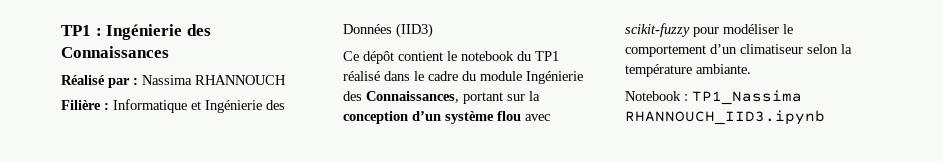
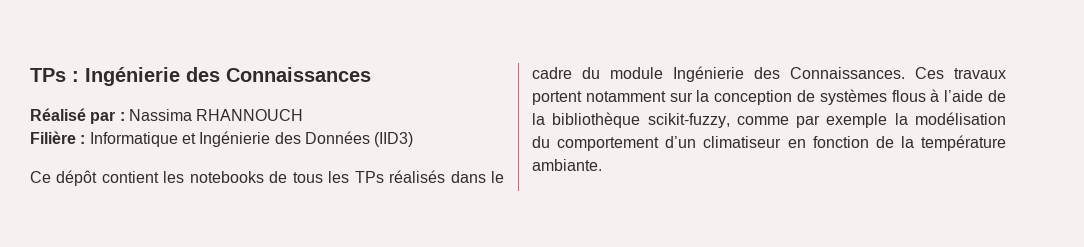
[61,25,91,36] TP1 -> [30,68,66,82] TPs
[447,51,559,61] [343,71,380,81] le notebook du TP1 réalisé -> [163,170,446,183] les notebooks de tous les TPs réalisés
[366,91,540,104] [343,111,550,124] [625,23,793,37] [625,44,838,57] Connaissances, portant sur la conception d’un système flou avec scikit-fuzzy pour modéliser le comportement d’un climatiseur selon -> [790,67,1006,79] [532,89,1007,105] [532,112,1006,128] [532,136,894,151] Connaissances. Ces travaux portent notamment sur la conception de systèmes flous à l’aide de la bibliothèque scikit-fuzzy, comme par exemple la modélisation du comportement d’un climatiseur en fonction de
[625,90,802,105] [625,110,825,125] // Notebook : TP1_Nassima RHANNOUCH_IID3.ipynb -> (602, 165) none

